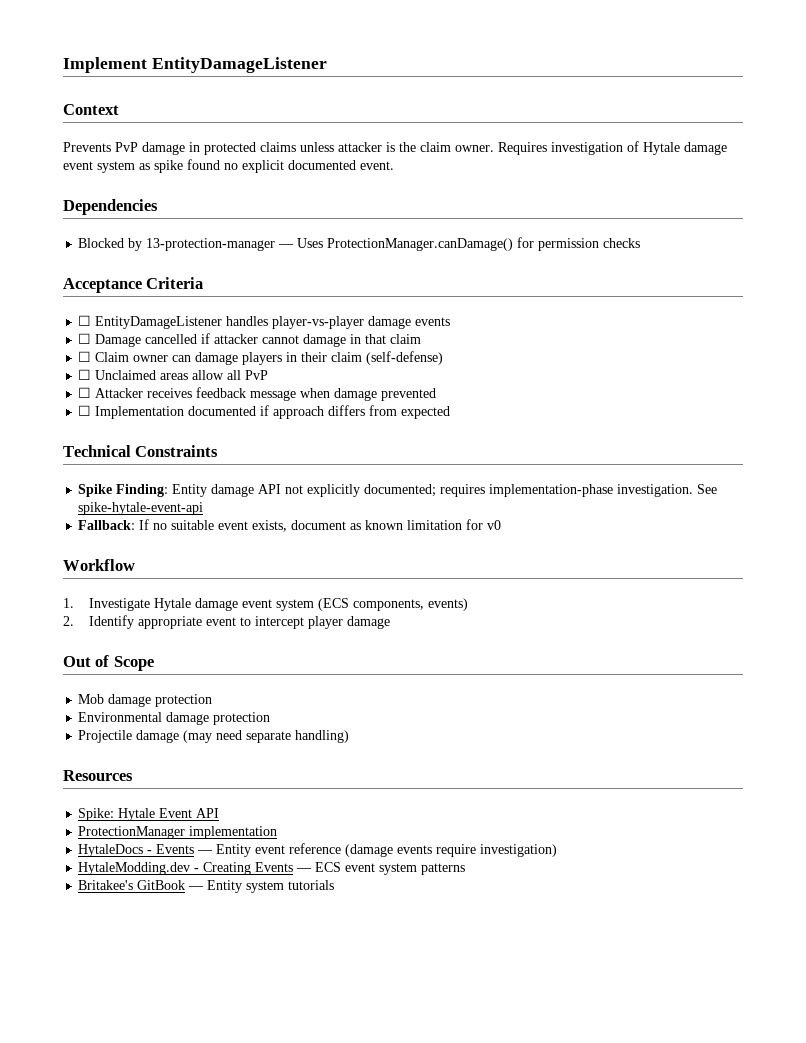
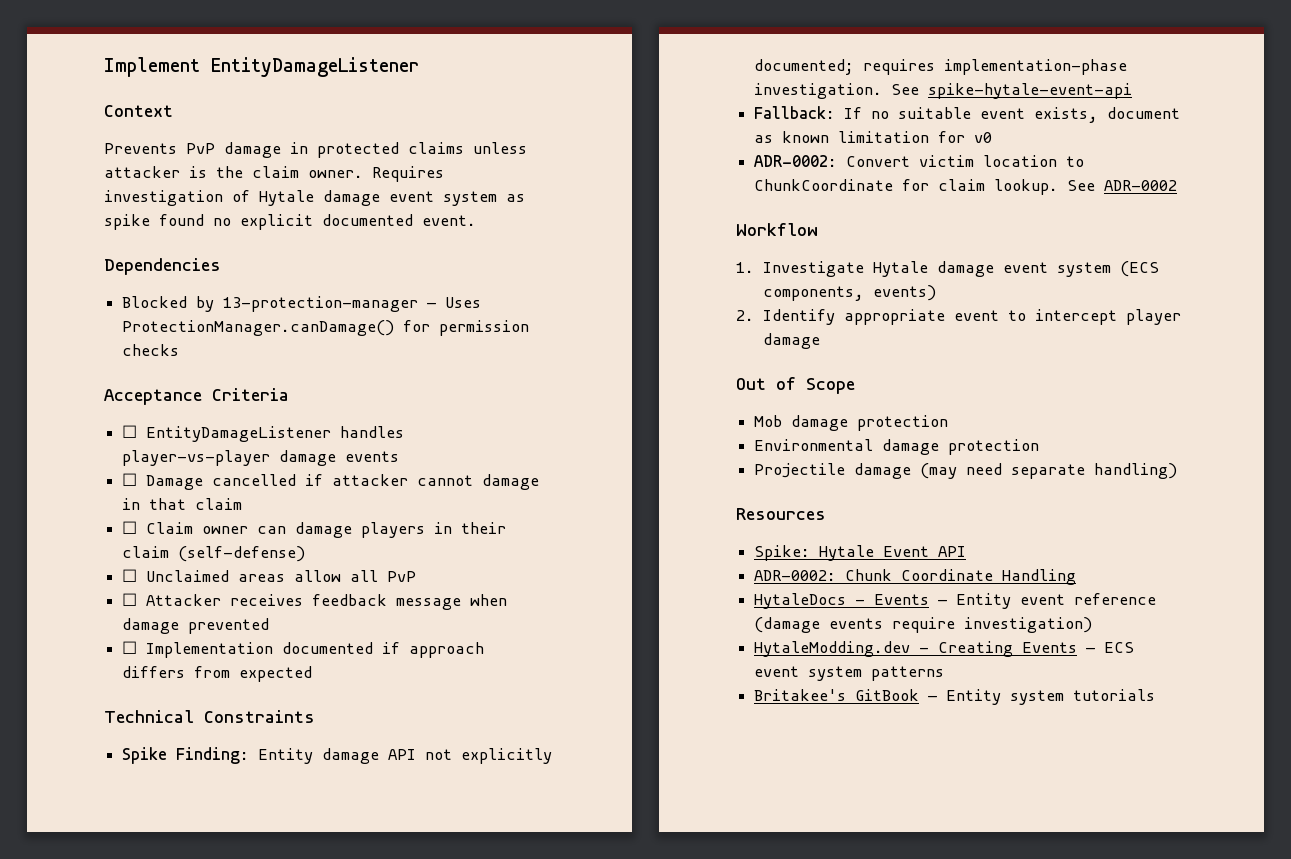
(502, 525) none -> [754,155,1085,167] [754,179,1178,195] // ADR-0002: Convert victim location to ChunkCoordinate for claim lookup. See ADR-0002
[78,826,278,839] ProtectionManager implementation -> [754,569,1077,585] ADR-0002: Chunk Coordinate Handling

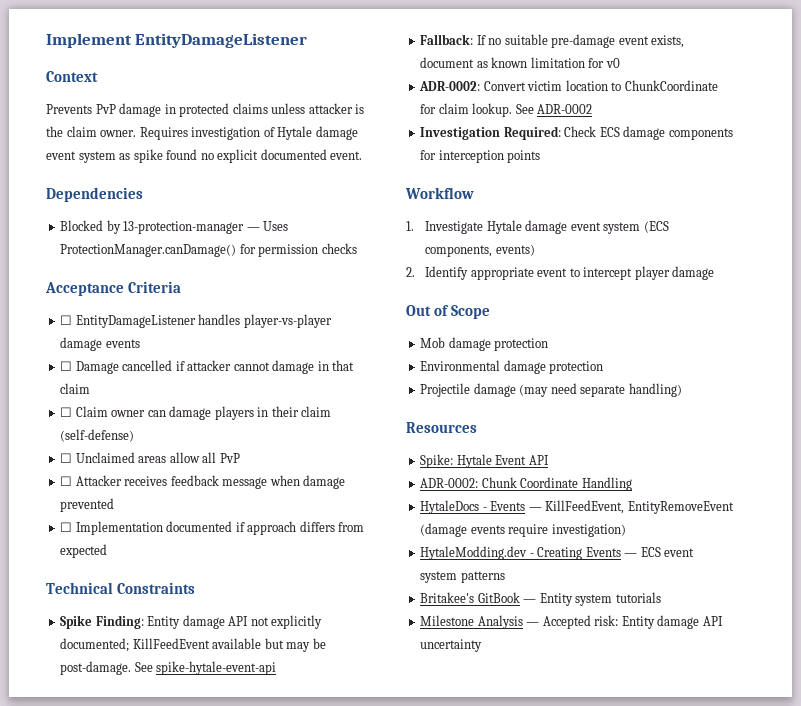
[863,59,1128,75] [754,83,883,99] requires implementation-phase investigation. -> [132,638,326,652] [60,661,132,675] KillFeedEvent available but may be post-damage.
(972, 113) none -> [551,34,616,48] pre-damage
(1178, 185) none -> [420,126,733,140] [420,150,541,163] // Investigation Required: Check ECS damage components for interception points
[956,593,1157,609] Entity event reference -> [545,500,734,514] KillFeedEvent, EntityRemoveEvent
(1156, 695) none -> [420,615,723,629] [420,639,483,652] // Milestone Analysis — Accepted risk: Entity damage API uncertainty

